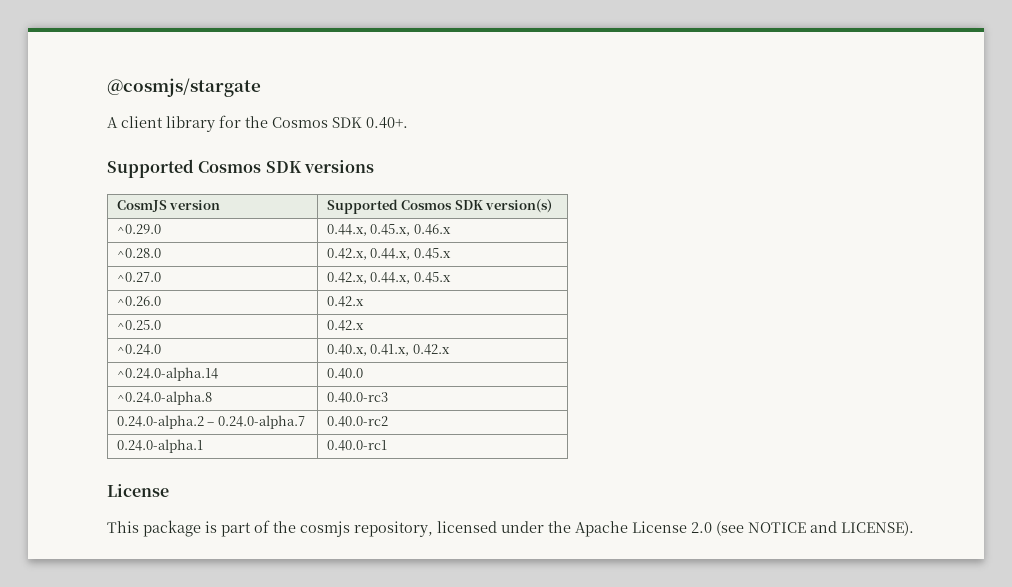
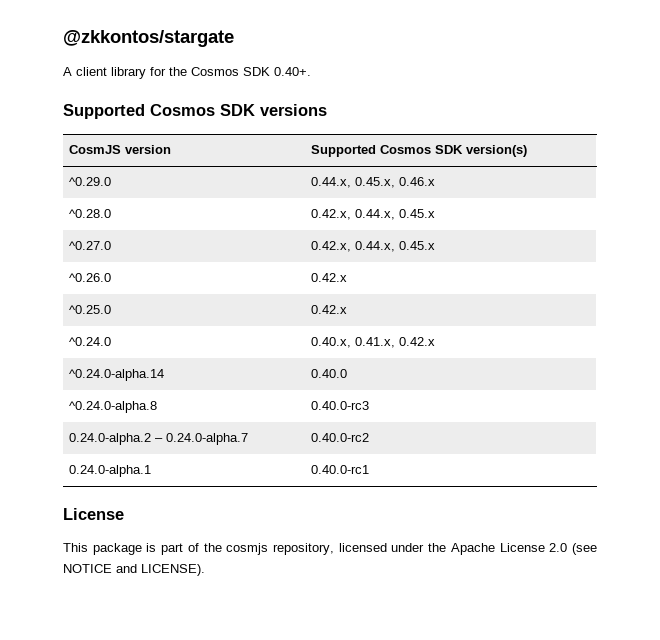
[107,78,261,97] @cosmjs/stargate -> [63,30,234,47] @zkkontos/stargate

